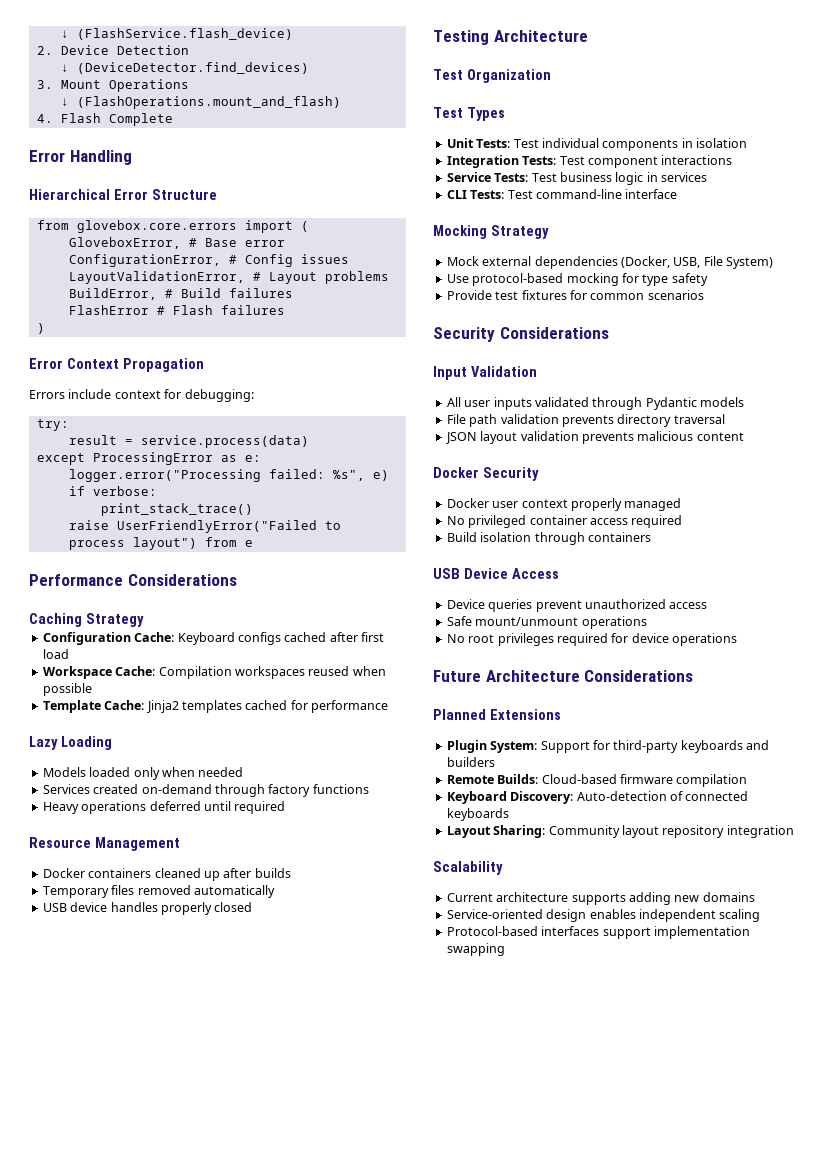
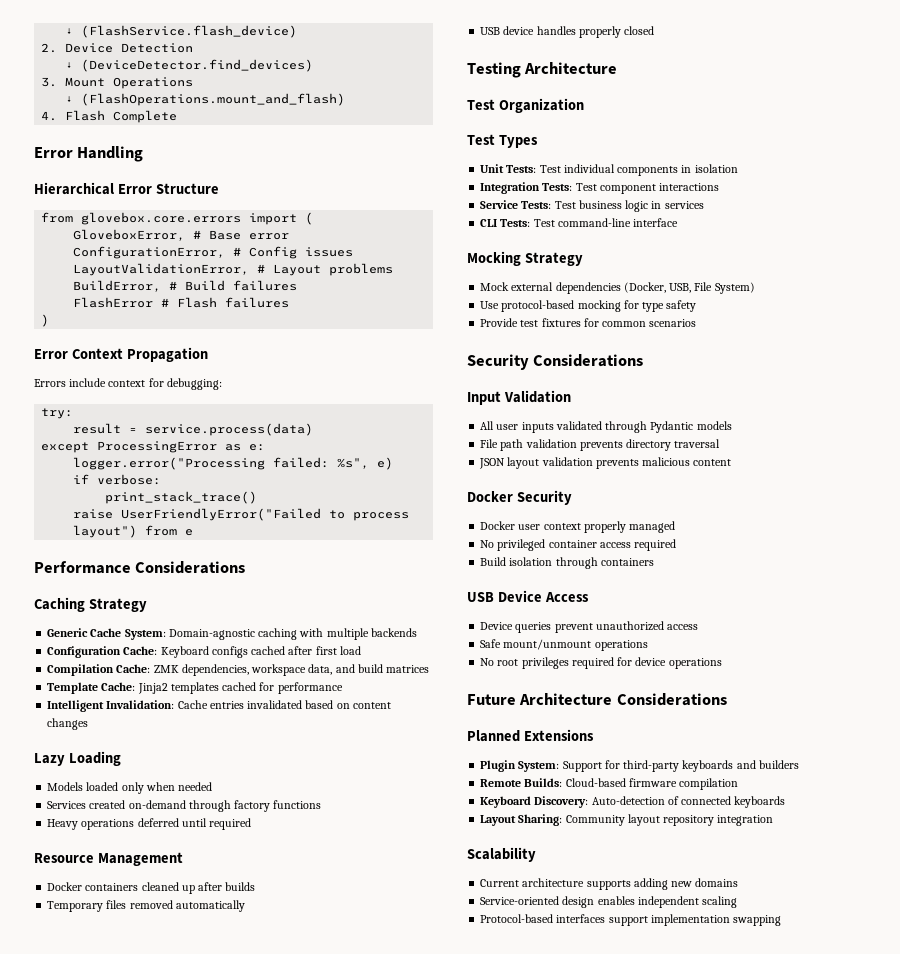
(144, 620) none -> [47,628,417,640] // Generic Cache System: Domain-agnostic caching with multiple backends
[42,666,386,679] [42,683,92,696] Workspace Cache: Compilation workspaces reused when possible -> [47,664,430,676] Compilation Cache: ZMK dependencies, workspace data, and build matrices
(388, 706) none -> [47,700,391,712] [47,718,89,730] // Intelligent Invalidation: Cache entries invalidated based on content changes

